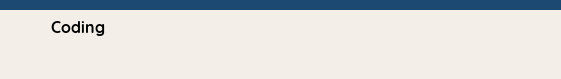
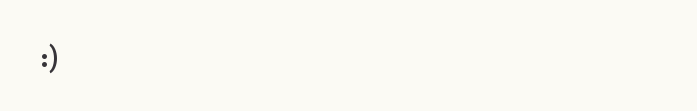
[51,21,105,36] Coding -> [40,43,59,74] :)

